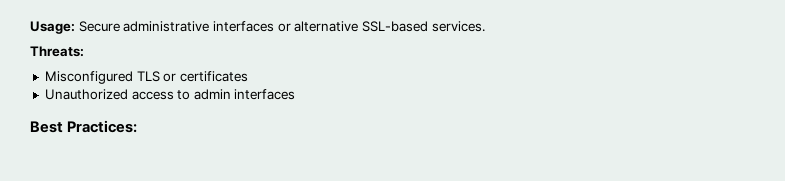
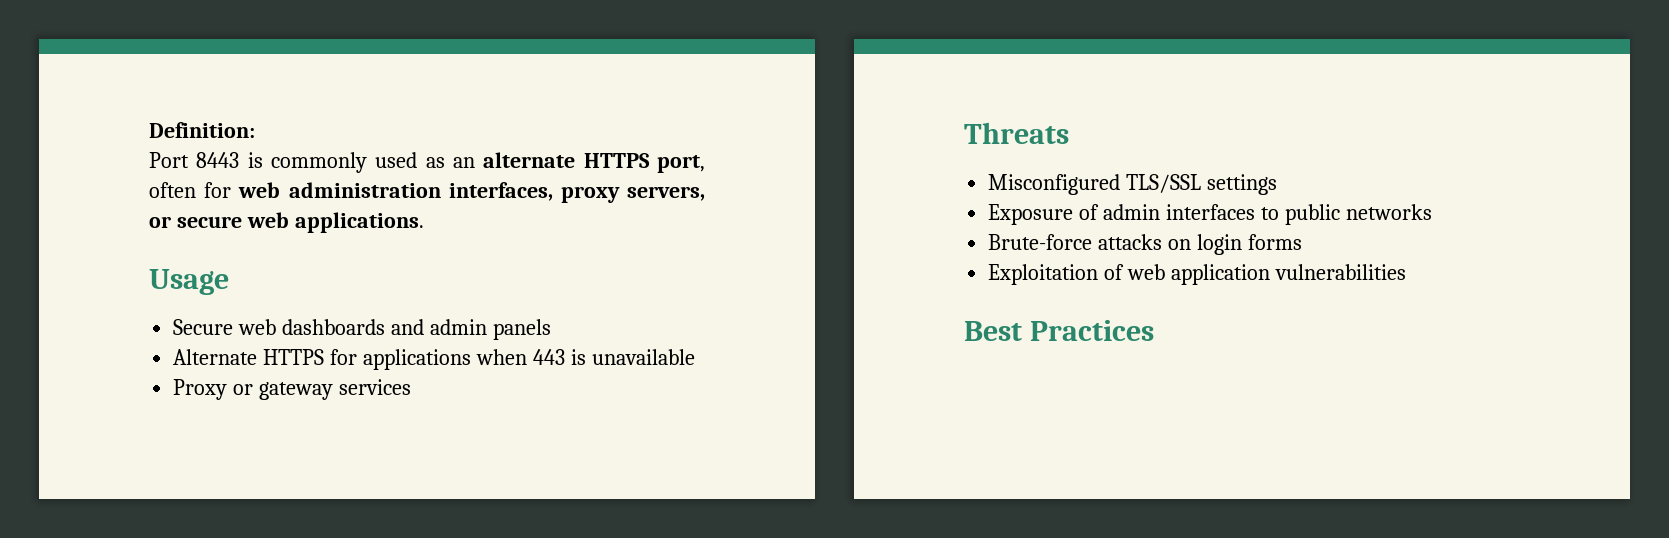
[30,21,485,34] [30,46,84,57] [44,71,248,84] [44,89,296,100] Usage: Secure administrative interfaces or alternative SSL-based services. // Threats: // Misconfigured TLS or certificates // Unauthorized access to admin interfaces -> [149,122,255,138] [149,152,705,173] [149,182,705,203] [149,212,424,233] [149,269,229,295] [173,319,551,340] [173,349,695,370] [173,379,412,400] [964,122,1069,144] [988,174,1278,195] [988,204,1432,225] [988,234,1302,255] [988,264,1406,285] Definition: // Port 8443 is commonly used as an alternate HTTPS port, often for web administration interfaces, proxy servers, or secure web applications. // Usage // Secure web dashboards and admin panels // Alternate HTTPS for applications when 443 is unavailable // Proxy or gateway services // Threats // Misconfigured TLS/SSL settings // Exposure of admin interfaces to public networks // Brute-force attacks on login forms // Exploitation of web application vulnerabilities
[67,120,138,133] Practices: -> [1029,320,1154,341] Practices

